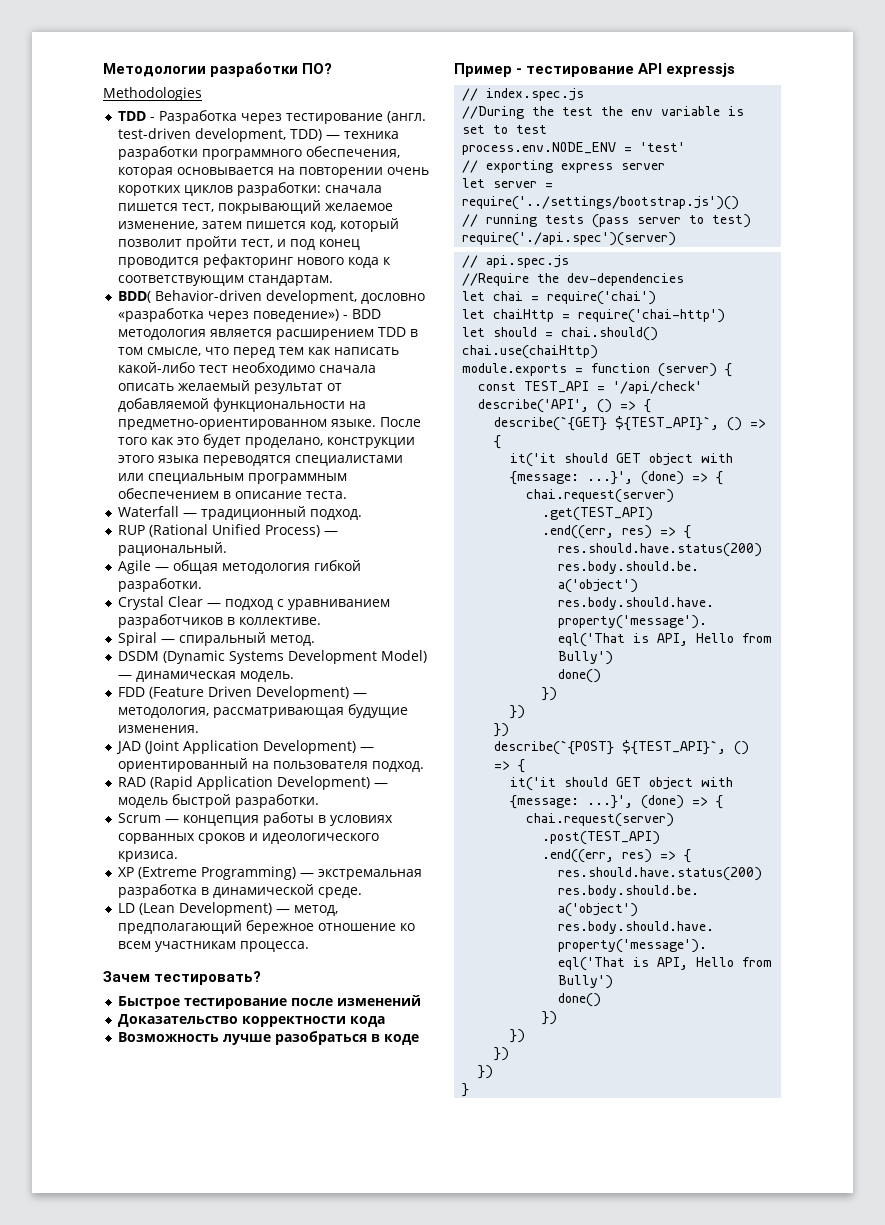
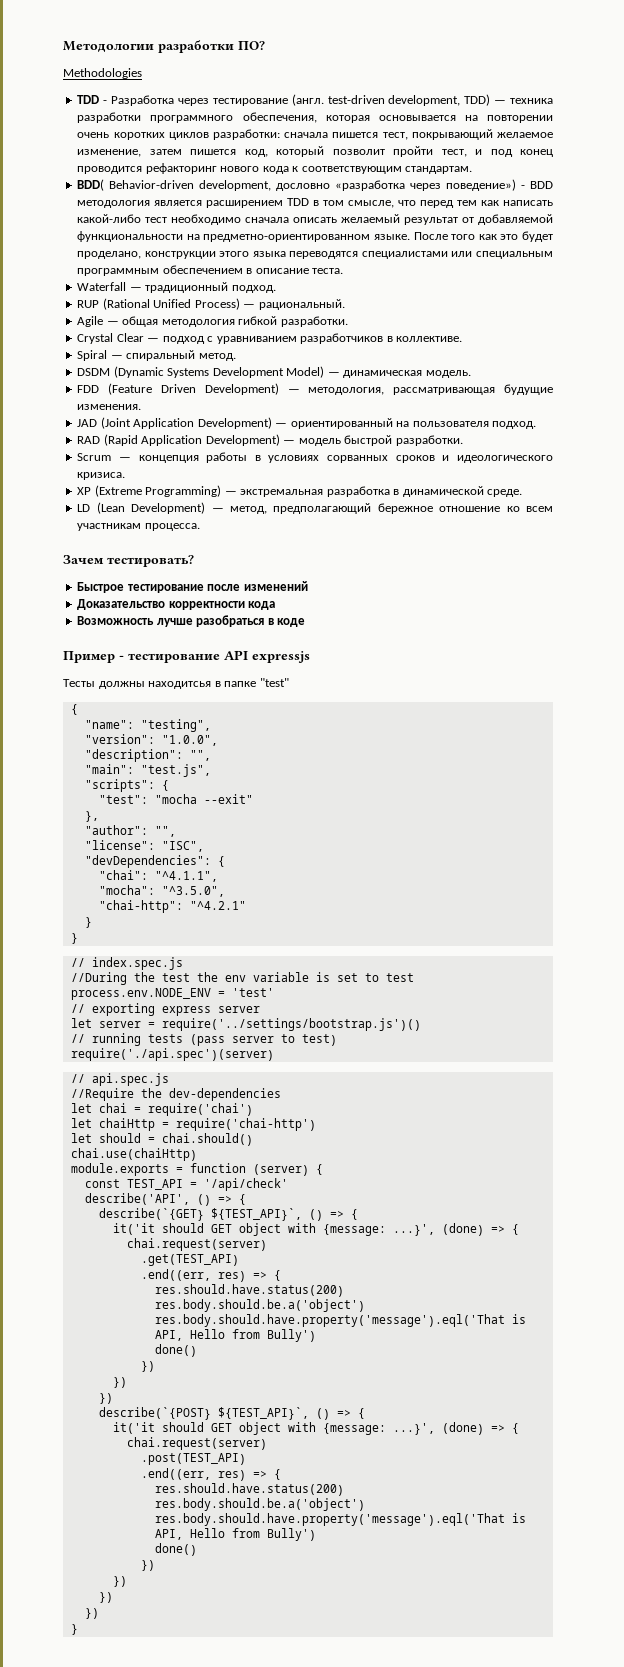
(736, 70) none -> [63,678,289,689] [70,704,78,715] [84,719,211,732] [84,734,218,746] [84,749,211,762] [84,764,211,777] [84,779,169,792] [98,794,253,804] [84,811,99,822] [84,825,176,837] [84,840,204,852] [84,855,225,868] [98,870,218,882] [98,885,225,897] [98,900,246,913] [84,917,92,928] [70,933,78,944] // Тесты должны находитсья в папке "test" // { // "name": "testing", // "version": "1.0.0", // "description": "", // "main": "test.js", // "scripts": { // "test": "mocha --exit" // }, // "author": "", // "license": "ISC", // "devDependencies": { // "chai": "^4.1.1", // "mocha": "^3.5.0", // "chai-http": "^4.2.1" // } // }

